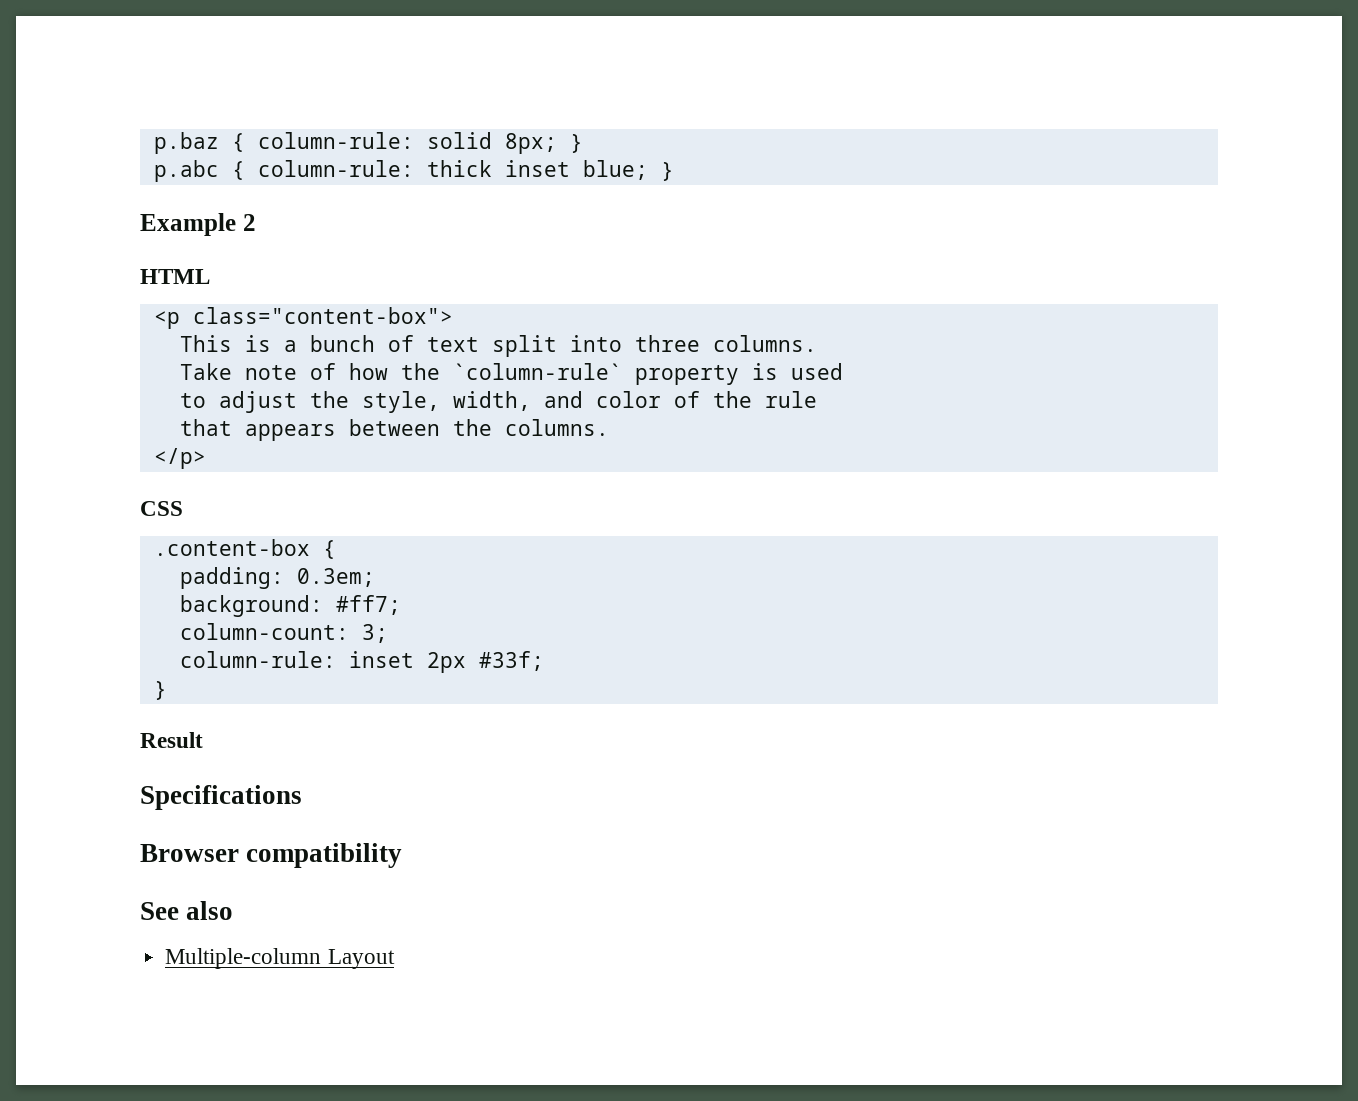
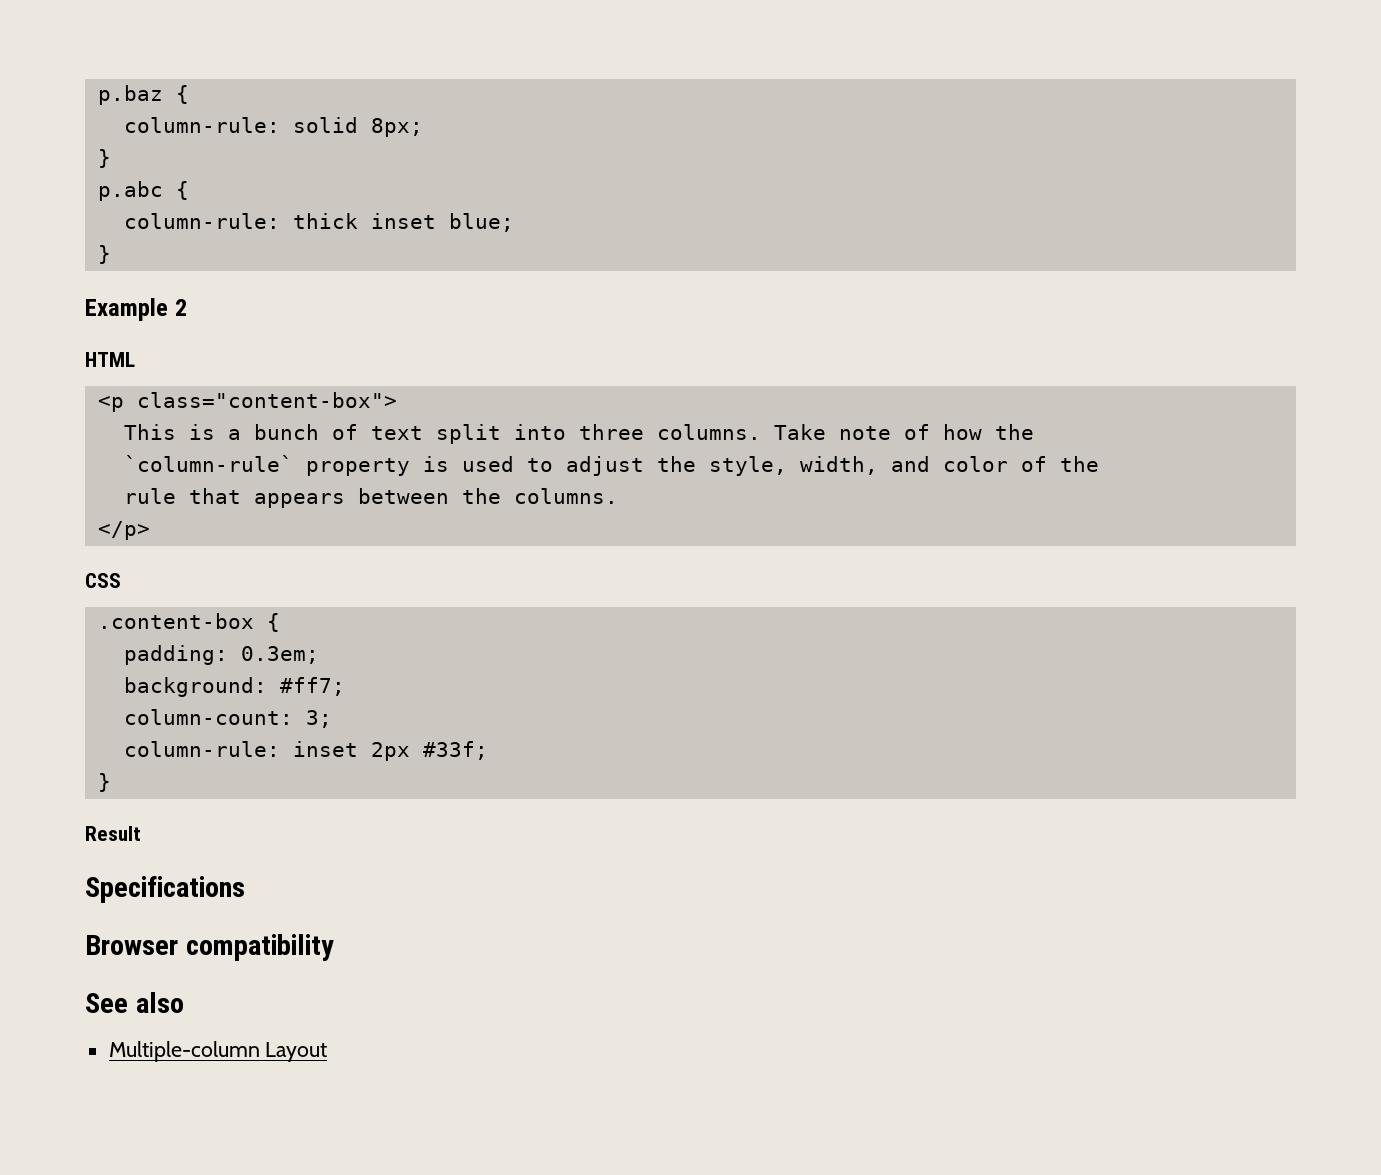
(245, 142) none -> (189, 94) //
(557, 143) none -> (423, 127) //
(245, 170) none -> (189, 190) //
(648, 170) none -> (514, 222) //
(817, 343) // -> (761, 432) none
(440, 371) none -> (1034, 432) //
(843, 371) // -> (514, 464) none
(752, 399) none -> (1099, 464) //
(817, 399) // -> (176, 496) none

